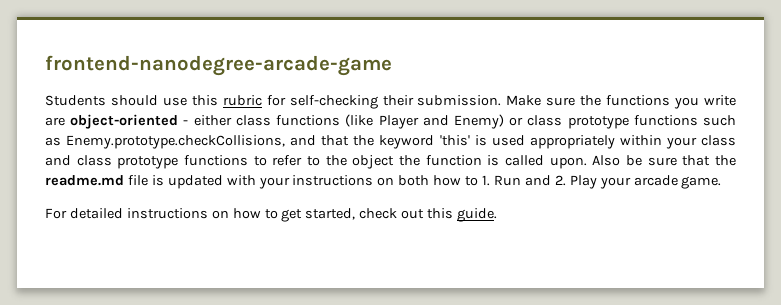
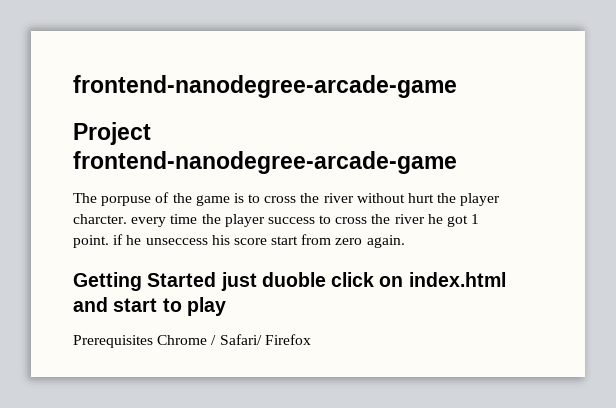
[45,55,392,76] [45,95,737,109] [45,114,736,129] [45,135,736,149] [45,155,736,169] [45,175,722,189] [45,208,498,222] frontend-nanodegree-arcade-game // Students should use this rubric for self-checking their submission. Make sure the functions you write are object-oriented - either class functions (like Player and Enemy) or class prototype functions such as Enemy.prototype.checkCollisions, and that the keyword 'this' is used appropriately within your class and class prototype functions to refer to the object the function is called upon. Also be sure that the readme.md file is updated with your instructions on both how to 1. Run and 2. Play your arcade game. // For detailed instructions on how to get started, check out this guide. -> [73,75,457,98] [73,122,151,145] [73,151,457,174] [73,192,501,206] [73,214,480,227] [73,234,405,248] [73,272,506,291] [73,297,226,316] [73,334,311,348] frontend-nanodegree-arcade-game // Project frontend-nanodegree-arcade-game // The porpuse of the game is to cross the river without hurt the player charcter. every time the player success to cross the river he got 1 point. if he unseccess his score start from zero again. // Getting Started just duoble click on index.html and start to play // Prerequisites Chrome / Safari/ Firefox

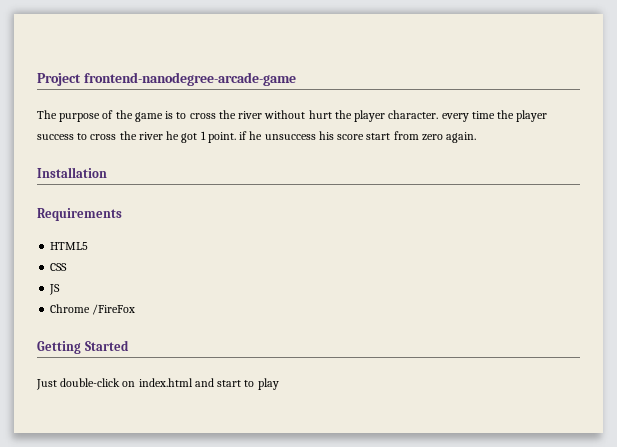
[73,75,457,98] frontend-nanodegree-arcade-game // -> (37, 79) none
[101,196,152,206] porpuse -> [59,113,101,122] purpose
[73,214,127,224] charcter. -> [388,110,439,119] character.
[145,238,208,245] unseccess -> [264,134,316,140] unsuccess
(405, 241) none -> [37,167,107,178] [37,208,122,221] [50,242,89,250] [50,263,68,271] [49,284,61,295] [50,304,136,315] // Installation // Requirements // HTML5 // CSS // JS // Chrome /FireFox
[220,272,375,291] just duoble click -> [36,378,121,390] // Just double-click
[73,334,311,348] // Prerequisites Chrome / Safari/ Firefox -> (279, 384) none

